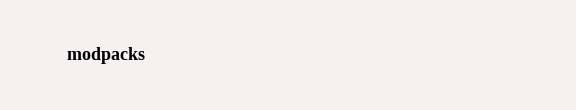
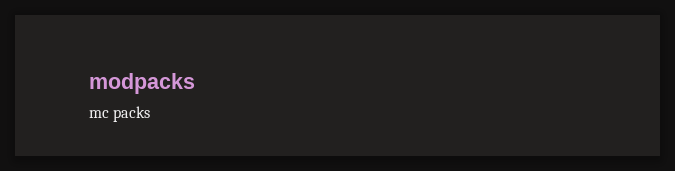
(145, 55) none -> [89,106,151,122] // mc packs

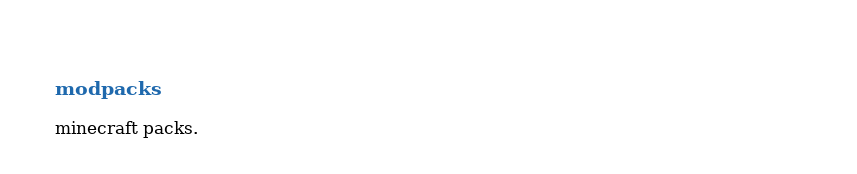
[89,106,151,122] mc packs -> [55,121,198,138] minecraft packs.

